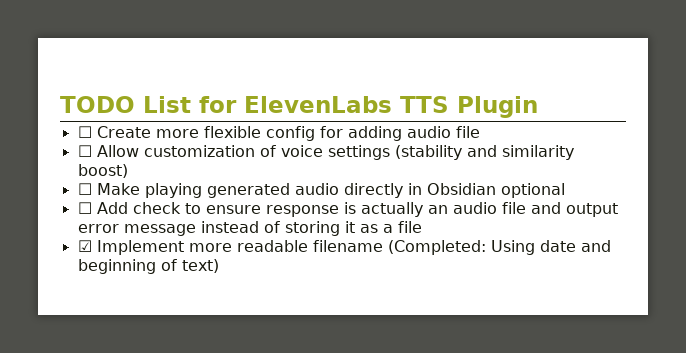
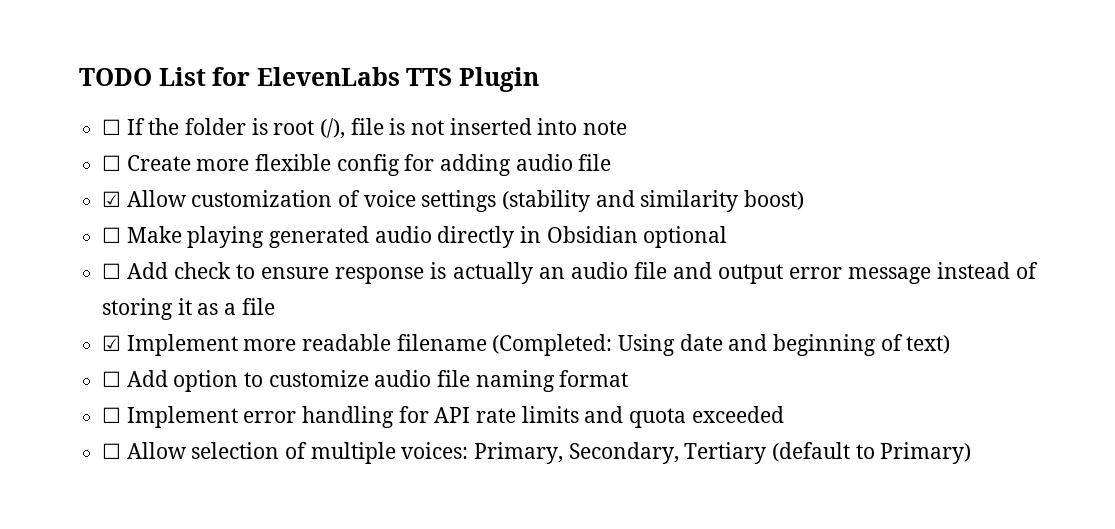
(538, 107) none -> [102,118,628,139] // ☐ If the folder is root (/), file is not inserted into note
[77,145,92,157] ☐ -> [102,191,122,207] ☑
(219, 266) none -> [102,370,629,392] [102,406,784,428] [102,442,972,464] // ☐ Add option to customize audio file naming format // ☐ Implement error handling for API rate limits and quota exceeded // ☐ Allow selection of multiple voices: Primary, Secondary, Tertiary (default to Primary)

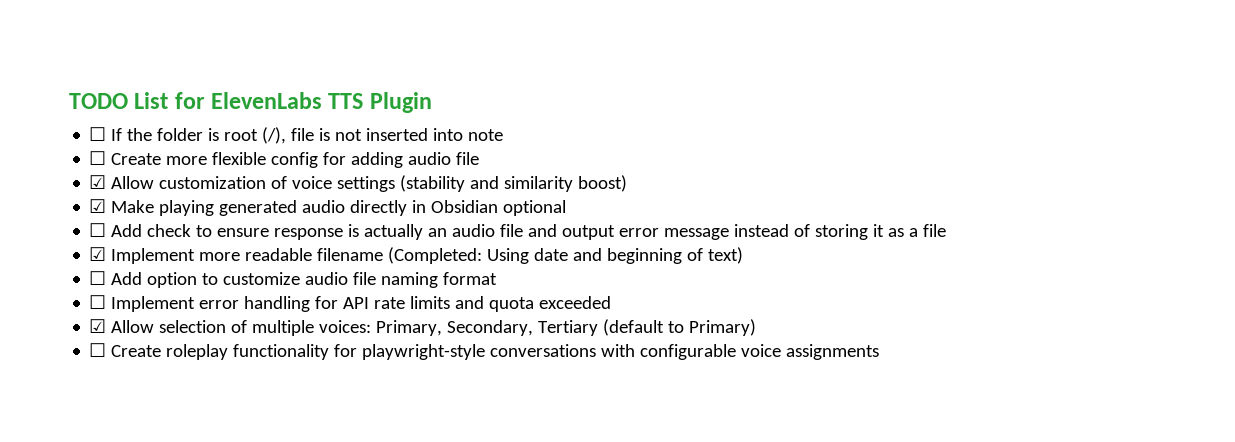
[102,227,122,243] ☐ -> [89,199,107,213] ☑
[102,443,122,459] ☐ -> [89,319,107,333] ☑
(972, 453) none -> [89,343,880,360] // ☐ Create roleplay functionality for playwright-style conversations with configurable voice assignments

